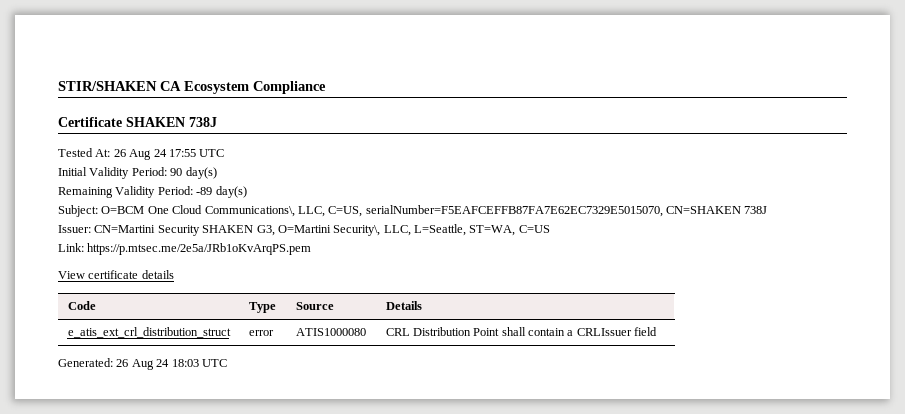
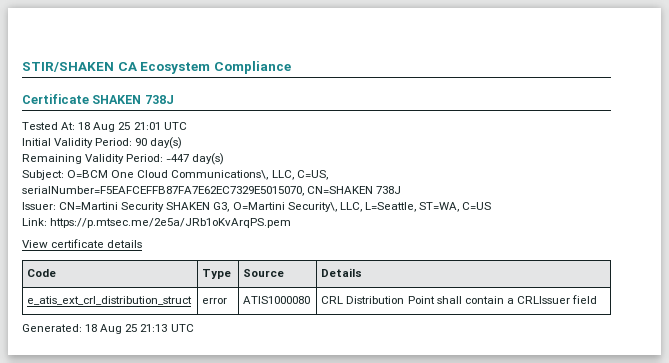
[113,149,196,160] 26 Aug 24 17:55 -> [78,122,161,132] 18 Aug 25 21:01
[196,187,213,195] -89 -> [166,154,190,162] -447
[116,359,199,370] 26 Aug 24 18:03 -> [85,324,168,334] 18 Aug 25 21:13

